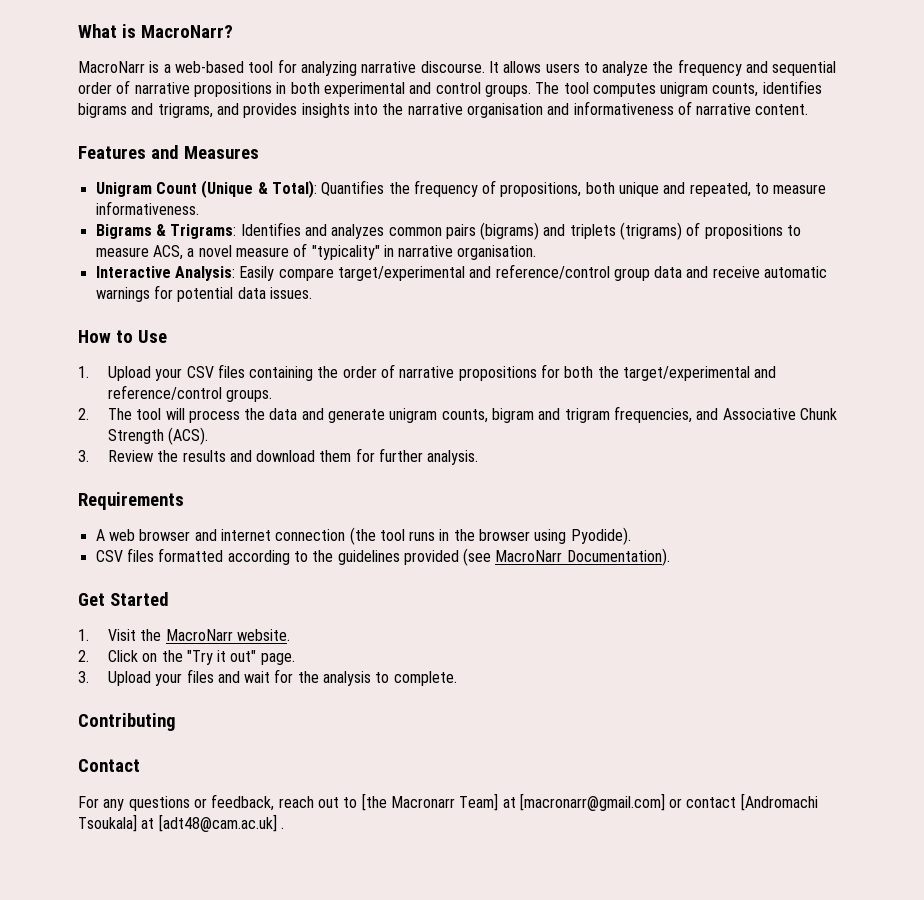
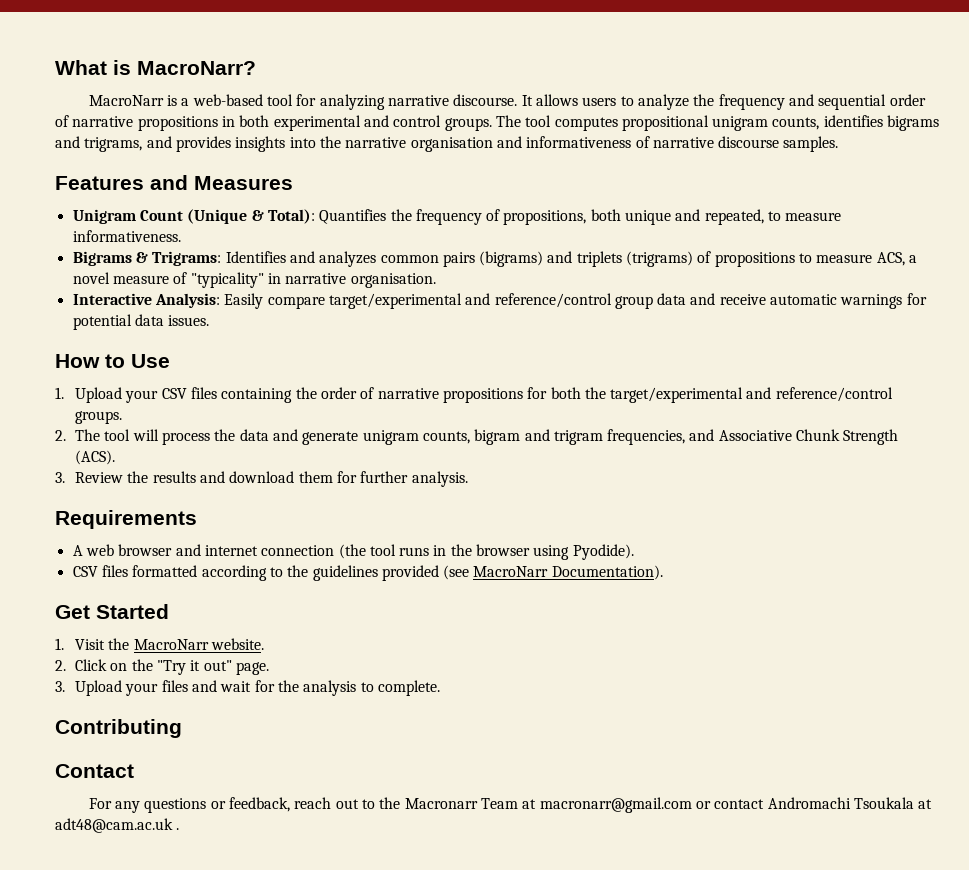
(656, 90) none -> [621,115,709,131] propositional
[755,104,809,115] content. -> [718,136,839,152] discourse samples.
[361,793,818,811] [78,814,277,832] [the Macronarr Team] at [macronarr@gmail.com] or contact [Andromachi Tsoukala] at [adt48@cam.ac.uk] -> [379,797,933,813] [55,818,173,833] the Macronarr Team at macronarr@gmail.com or contact Andromachi Tsoukala at adt48@cam.ac.uk

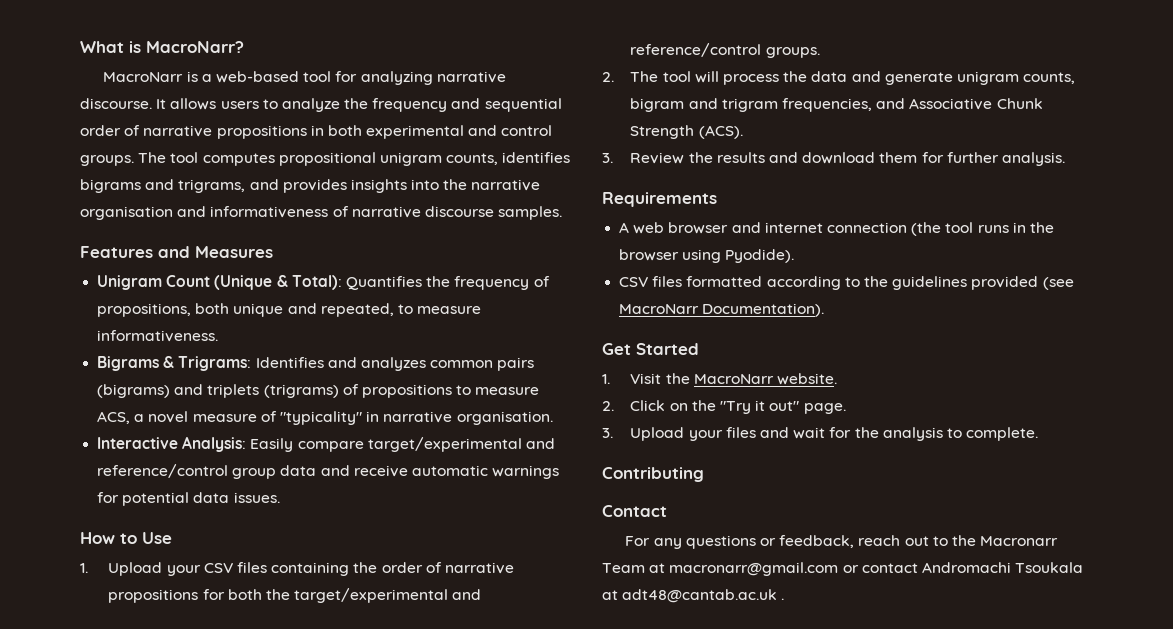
[55,818,173,833] adt48@cam.ac.uk -> [622,589,778,603] adt48@cantab.ac.uk

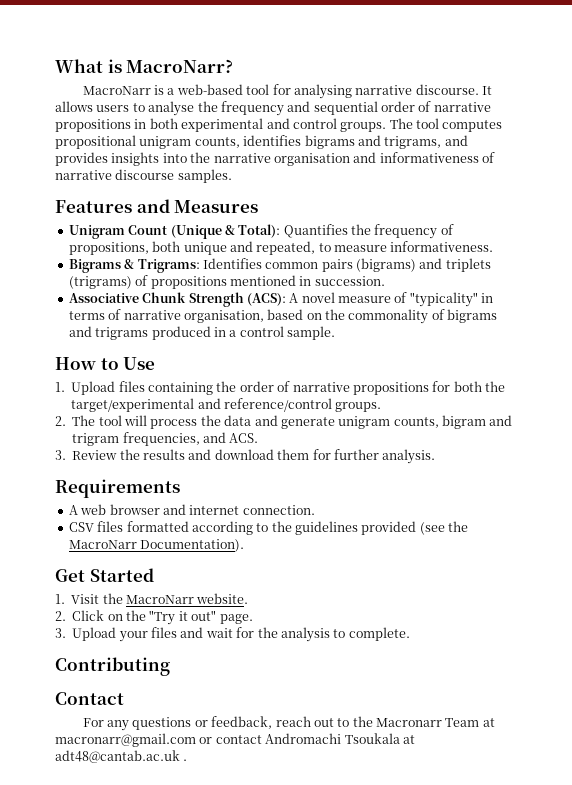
[360,71,433,85] analyzing -> [293,84,352,99] analysing
[281,98,340,112] analyze -> [148,101,195,116] analyse
[327,357,426,371] and analyzes -> (262, 263) none
[456,385,540,395] [97,411,145,424] to measure ACS, a -> [229,275,385,286] [68,292,299,307] mentioned in succession. // Associative Chunk Strength (ACS): A
[383,411,553,425] [97,436,555,452] [97,464,560,479] [97,492,280,506] narrative organisation. // Interactive Analysis: Easily compare target/experimental and reference/control group data and receive automatic warnings for potential data issues. -> [68,309,498,324] [68,326,335,340] terms of narrative organisation, based on the commonality of bigrams and trigrams produced in a control sample.
[166,563,233,576] your CSV -> (116, 388) none
[909,98,1043,110] [630,125,743,139] Associative Chunk Strength (ACS). -> [229,433,259,443] ACS.
[826,222,1054,236] [619,249,795,263] connection (the tool runs in the browser using Pyodide). -> [242,505,315,515] connection.
(1074, 283) none -> [448,521,469,532] the

